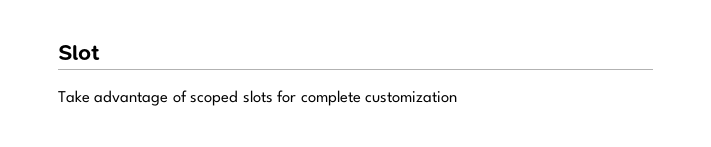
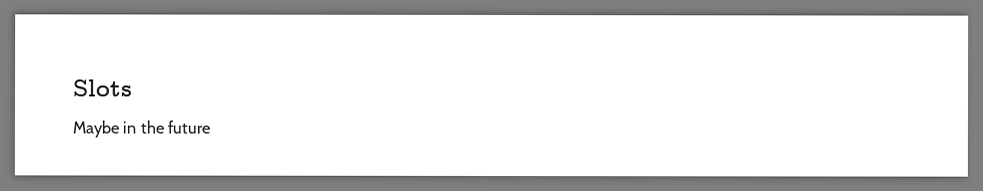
[58,45,100,60] [58,90,458,106] Slot // Take advantage of scoped slots for complete customization -> [72,79,133,97] [72,120,211,138] Slots // Maybe in the future

